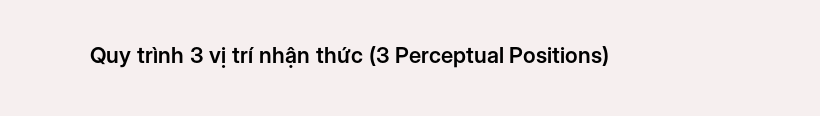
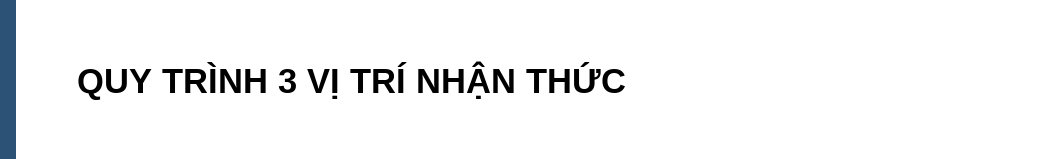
[90,46,610,68] Quy trình 3 vị trí nhận thức (3 Perceptual Positions) -> [77,61,626,100] QUY TRÌNH 3 VỊ TRÍ NHẬN THỨC

